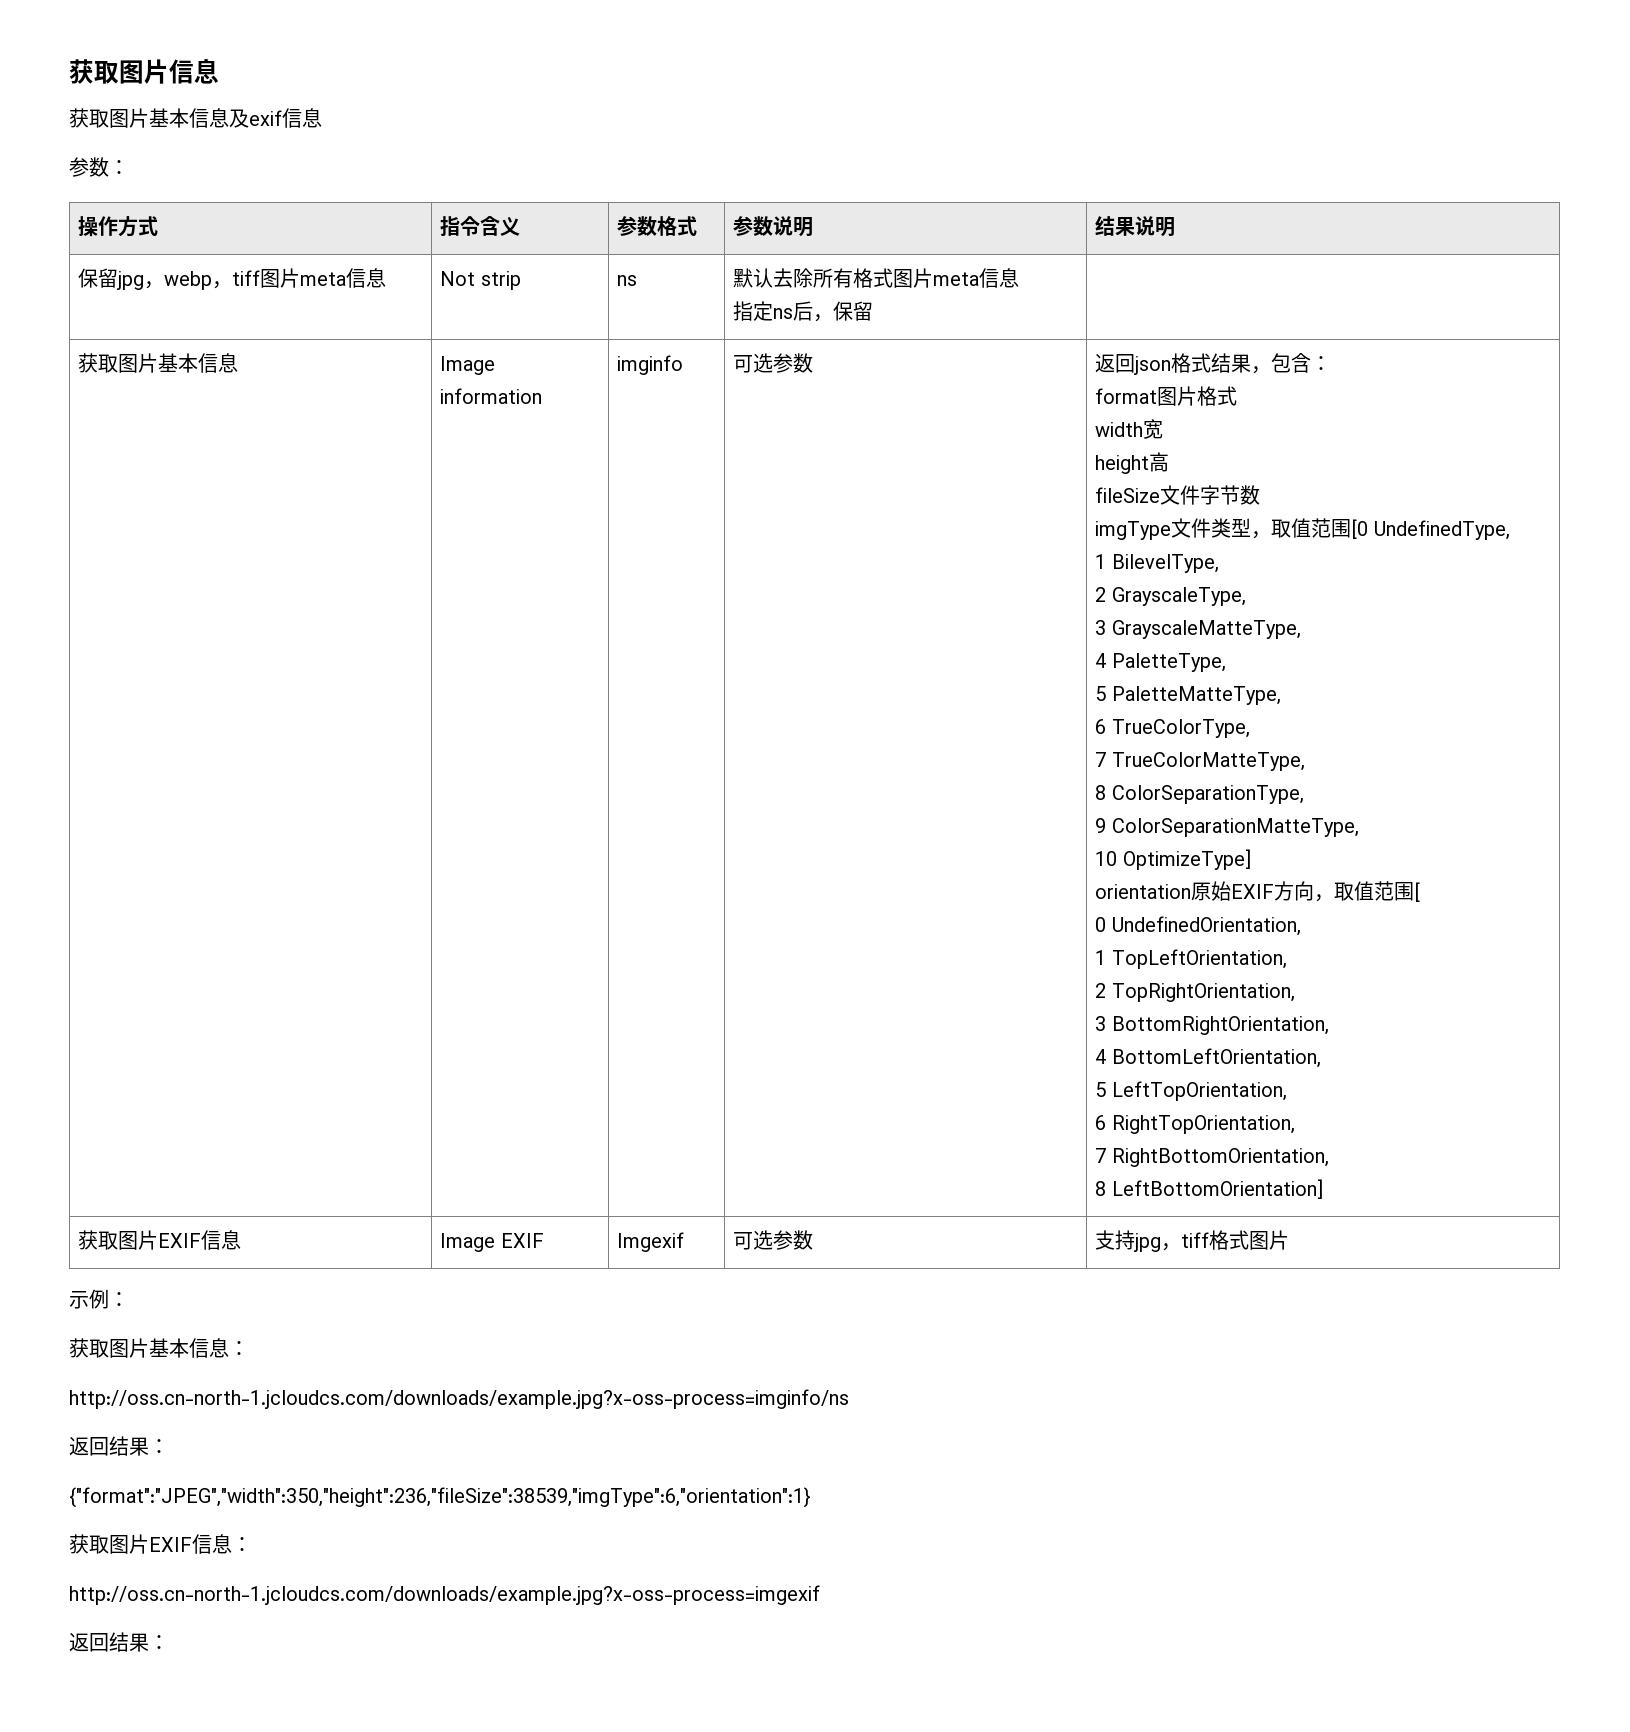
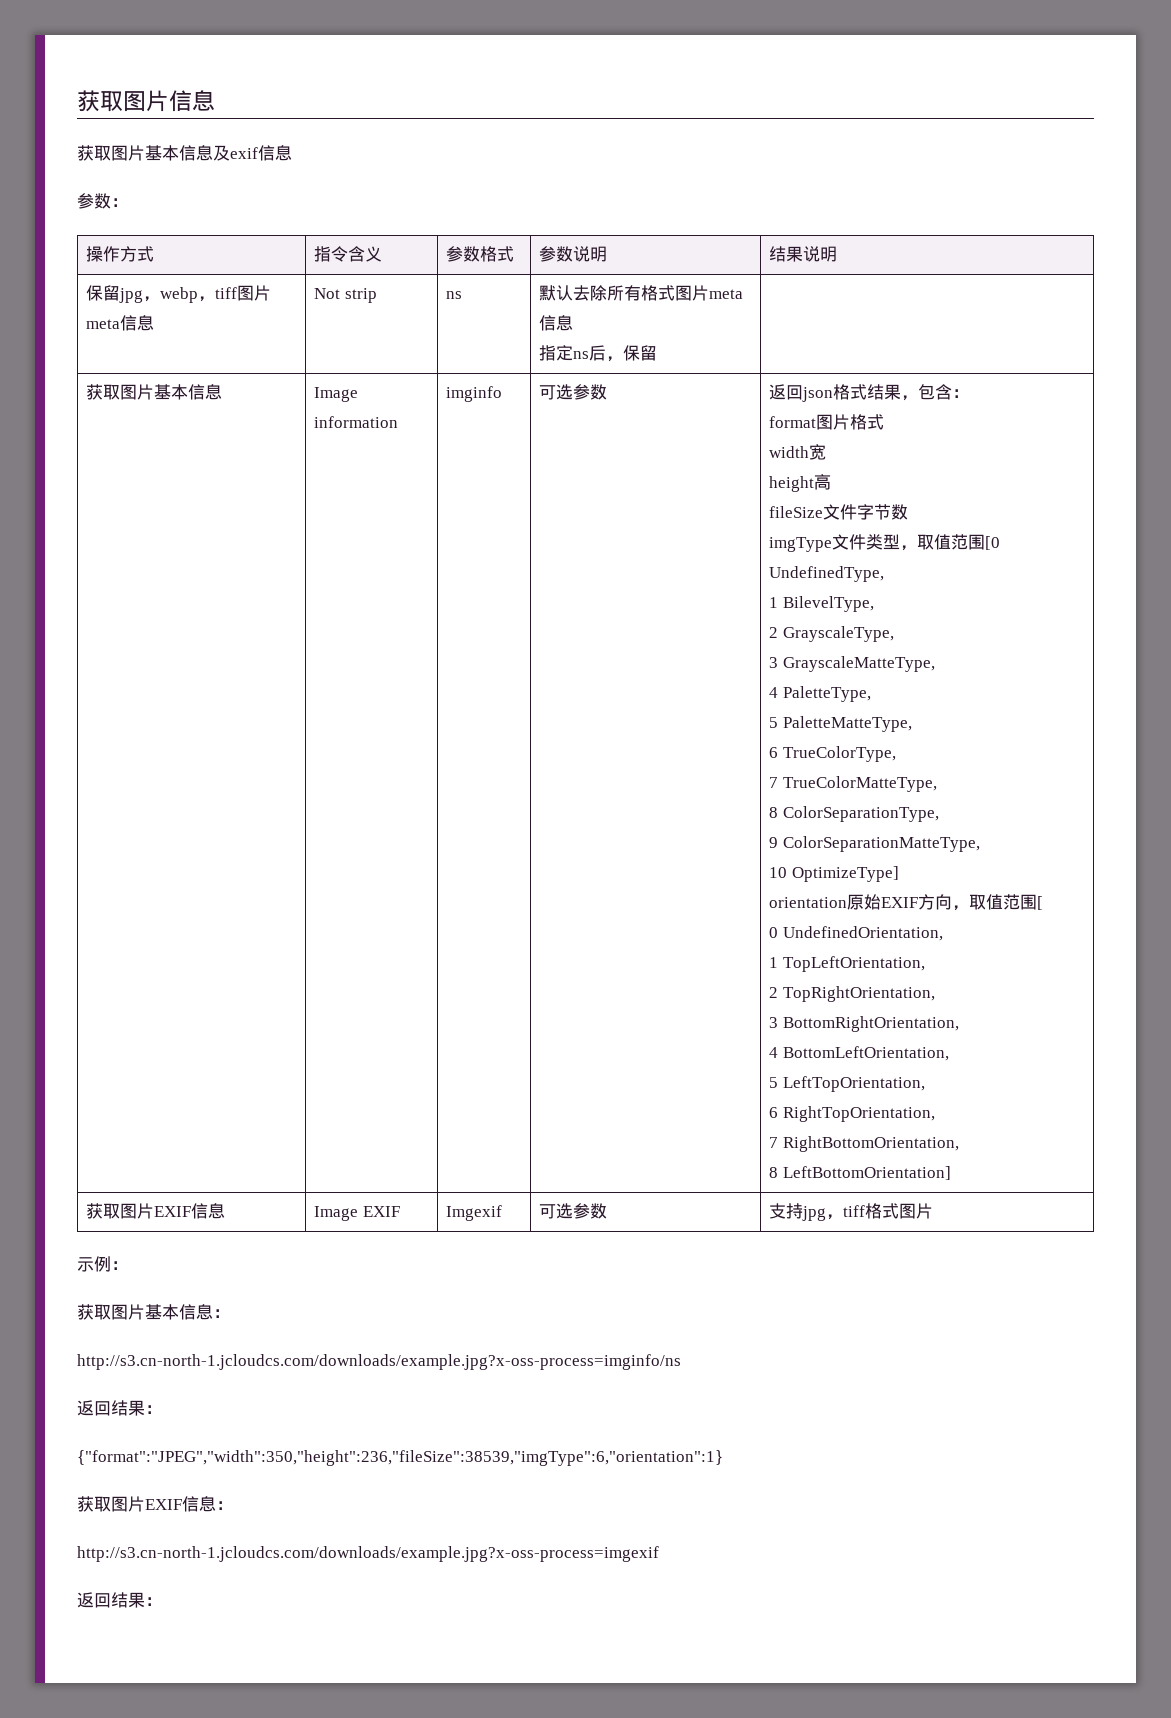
[69,1389,849,1409] http://oss.cn-north-1.jcloudcs.com/downloads/example.jpg?x-oss-process=imginfo/ns -> [77,1354,681,1370] http://s3.cn-north-1.jcloudcs.com/downloads/example.jpg?x-oss-process=imginfo/ns
[69,1585,820,1605] http://oss.cn-north-1.jcloudcs.com/downloads/example.jpg?x-oss-process=imgexif -> [77,1546,659,1562] http://s3.cn-north-1.jcloudcs.com/downloads/example.jpg?x-oss-process=imgexif

